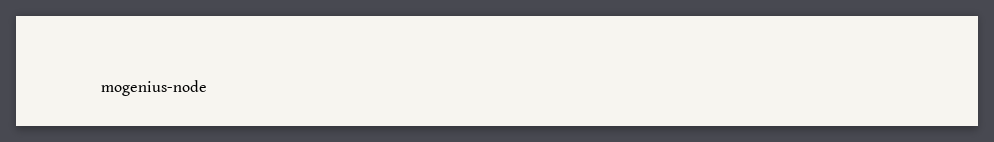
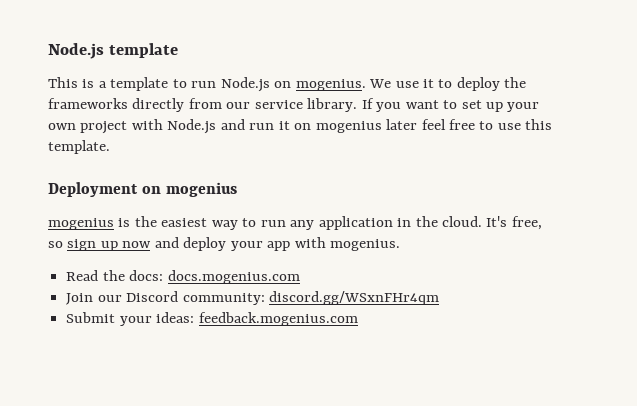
[101,80,207,96] mogenius-node -> [48,43,179,59] [48,77,527,92] [48,98,540,112] [48,119,553,134] [48,140,110,154] [48,182,237,197] [48,216,542,230] [48,237,401,251] [66,270,300,284] [66,291,439,305] [66,312,358,326] Node.js template // This is a template to run Node.js on mogenius. We use it to deploy the frameworks directly from our service library. If you want to set up your own project with Node.js and run it on mogenius later feel free to use this template. // Deployment on mogenius // mogenius is the easiest way to run any application in the cloud. It's free, so sign up now and deploy your app with mogenius. // Read the docs: docs.mogenius.com // Join our Discord community: discord.gg/WSxnFHr4qm // Submit your ideas: feedback.mogenius.com

